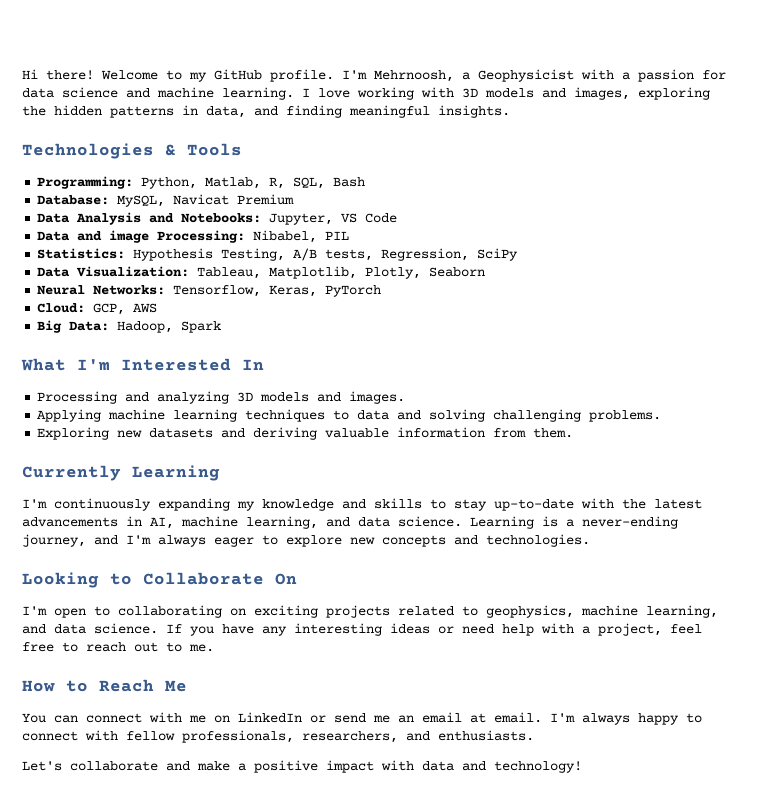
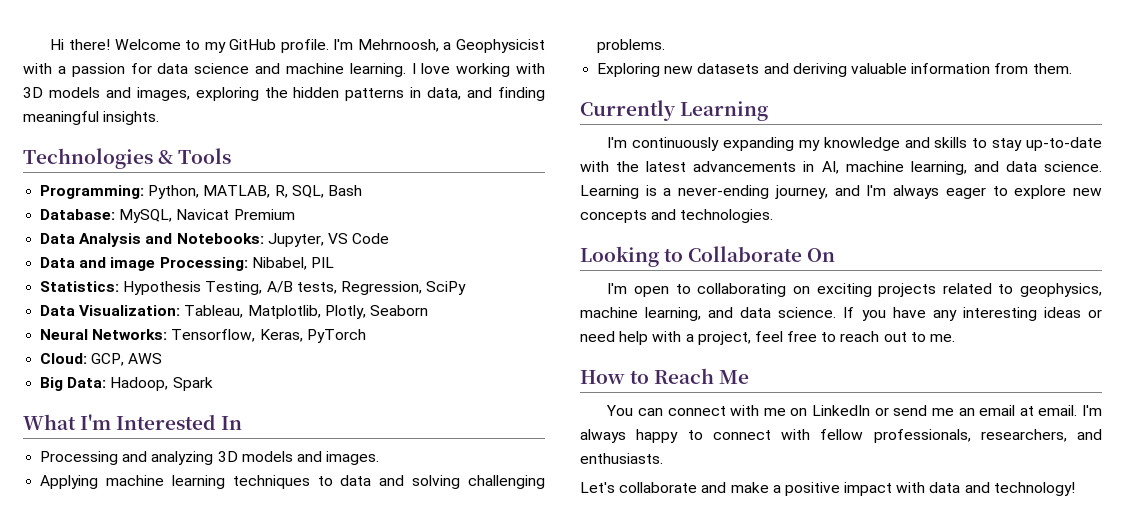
[205,177,262,189] Matlab, -> [203,185,271,198] MATLAB,

